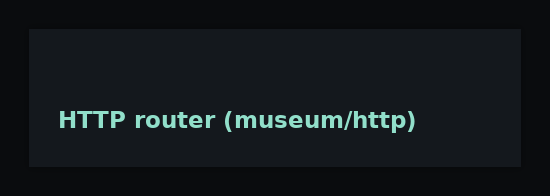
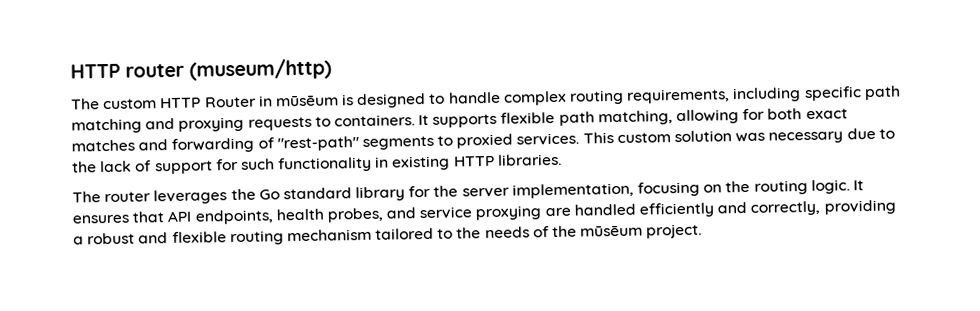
(417, 122) none -> [71,85,901,110] [71,108,848,134] [71,127,895,153] [72,153,562,175] [72,179,864,205] [72,199,896,225] [73,223,703,246] // The custom HTTP Router in mūsēum is designed to handle complex routing requirements, including specific path matching and proxying requests to containers. It supports flexible path matching, allowing for both exact matches and forwarding of "rest-path" segments to proxied services. This custom solution was necessary due to the lack of support for such functionality in existing HTTP libraries. // The router leverages the Go standard library for the server implementation, focusing on the routing logic. It ensures that API endpoints, health probes, and service proxying are handled efficiently and correctly, providing a robust and flexible routing mechanism tailored to the needs of the mūsēum project.

